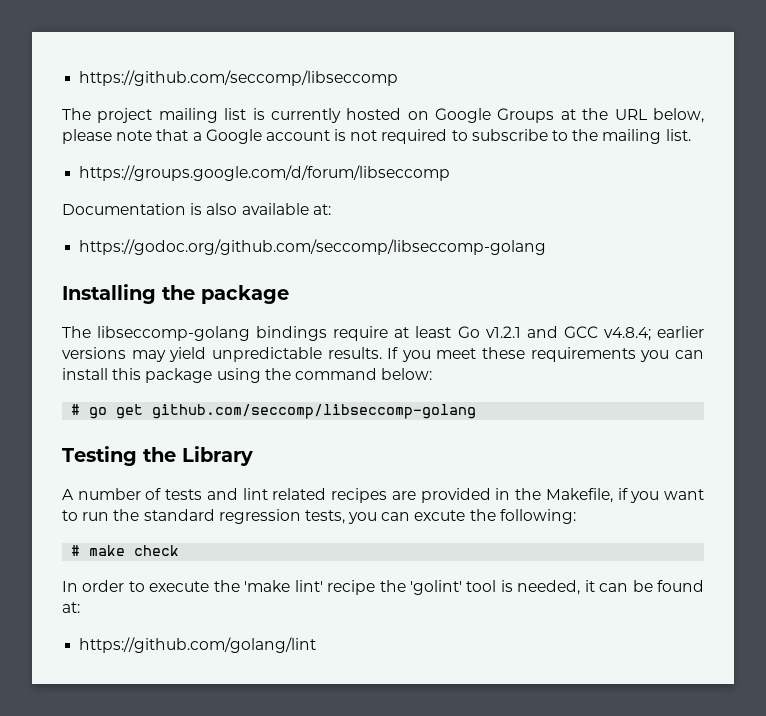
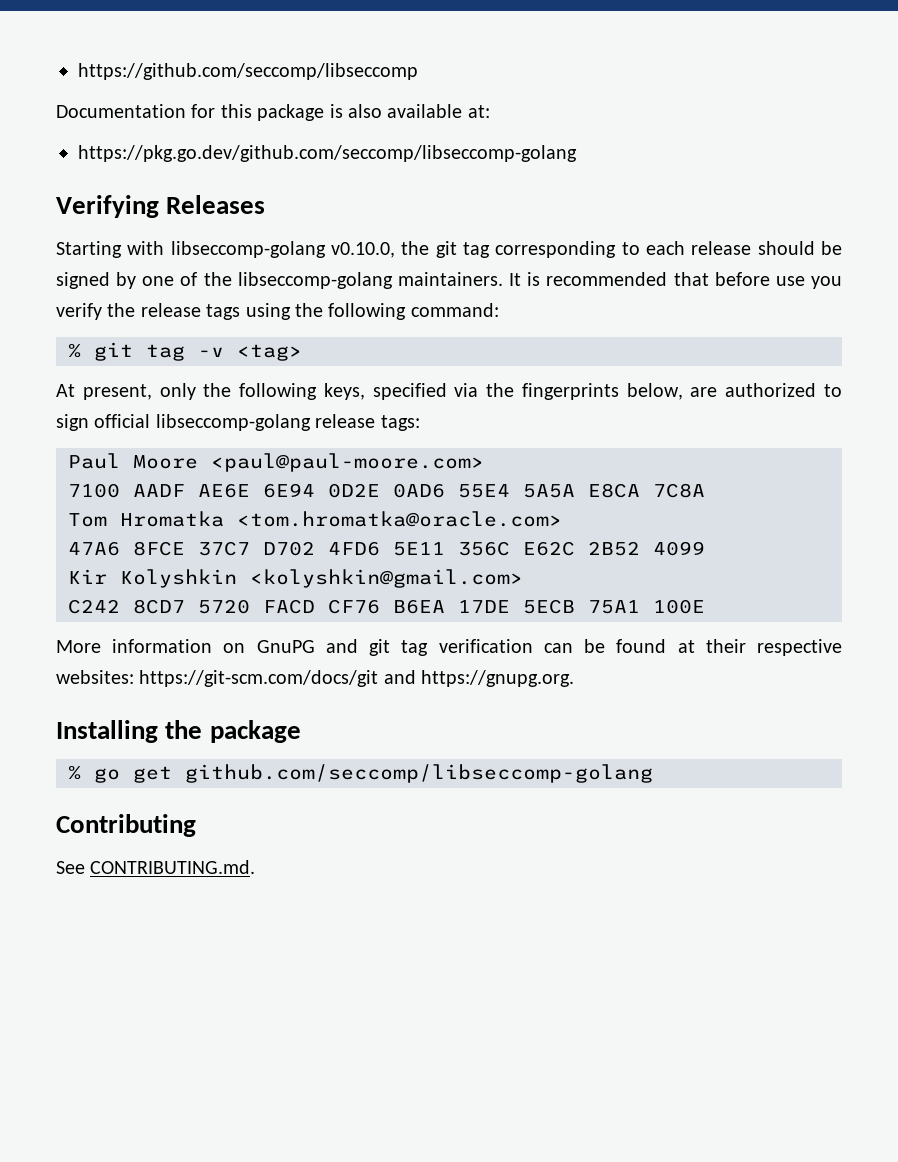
[62,108,704,123] [62,129,691,144] [79,165,451,181] [62,203,331,215] [79,239,547,255] [62,284,289,304] [62,326,704,341] [62,347,704,362] [62,368,433,383] [71,404,477,419] [62,446,253,466] [62,488,705,503] [62,509,576,524] [71,545,180,556] [62,580,704,595] [62,602,80,613] [79,637,317,653] The project mailing list is currently hosted on Google Groups at the URL below, please note that a Google account is not required to subscribe to the mailing list. // https://groups.google.com/d/forum/libseccomp // Documentation is also available at: // https://godoc.org/github.com/seccomp/libseccomp-golang // Installing the package // The libseccomp-golang bindings require at least Go v1.2.1 and GCC v4.8.4; earlier versions may yield unpredictable results. If you meet these requirements you can install this package using the command below: // # go get github.com/seccomp/libseccomp-golang // Testing the Library // A number of tests and lint related recipes are provided in the Makefile, if you want to run the standard regression tests, you can excute the following: // # make check // In order to execute the 'make lint' recipe the 'golint' tool is needed, it can be found at: // https://github.com/golang/lint -> [56,104,490,121] [78,145,577,162] [56,195,266,218] [56,241,843,258] [56,272,842,289] [56,303,499,320] [68,342,302,361] [56,383,842,400] [56,414,420,431] [68,453,484,472] [68,483,705,498] [68,511,562,527] [68,541,705,556] [68,569,523,588] [68,599,705,614] [56,639,843,656] [56,670,575,687] [56,720,301,743] [68,764,653,783] [56,814,196,837] [56,860,256,874] Documentation for this package is also available at: // https://pkg.go.dev/github.com/seccomp/libseccomp-golang // Verifying Releases // Starting with libseccomp-golang v0.10.0, the git tag corresponding to each release should be signed by one of the libseccomp-golang maintainers. It is recommended that before use you verify the release tags using the following command: // % git tag -v <tag> // At present, only the following keys, specified via the fingerprints below, are authorized to sign official libseccomp-golang release tags: // Paul Moore <paul@paul-moore.com> // 7100 AADF AE6E 6E94 0D2E 0AD6 55E4 5A5A E8CA 7C8A // Tom Hromatka <tom.hromatka@oracle.com> // 47A6 8FCE 37C7 D702 4FD6 5E11 356C E62C 2B52 4099 // Kir Kolyshkin <kolyshkin@gmail.com> // C242 8CD7 5720 FACD CF76 B6EA 17DE 5ECB 75A1 100E // More information on GnuPG and git tag verification can be found at their respective websites: https://git-scm.com/docs/git and https://gnupg.org. // Installing the package // % go get github.com/seccomp/libseccomp-golang // Contributing // See CONTRIBUTING.md.

